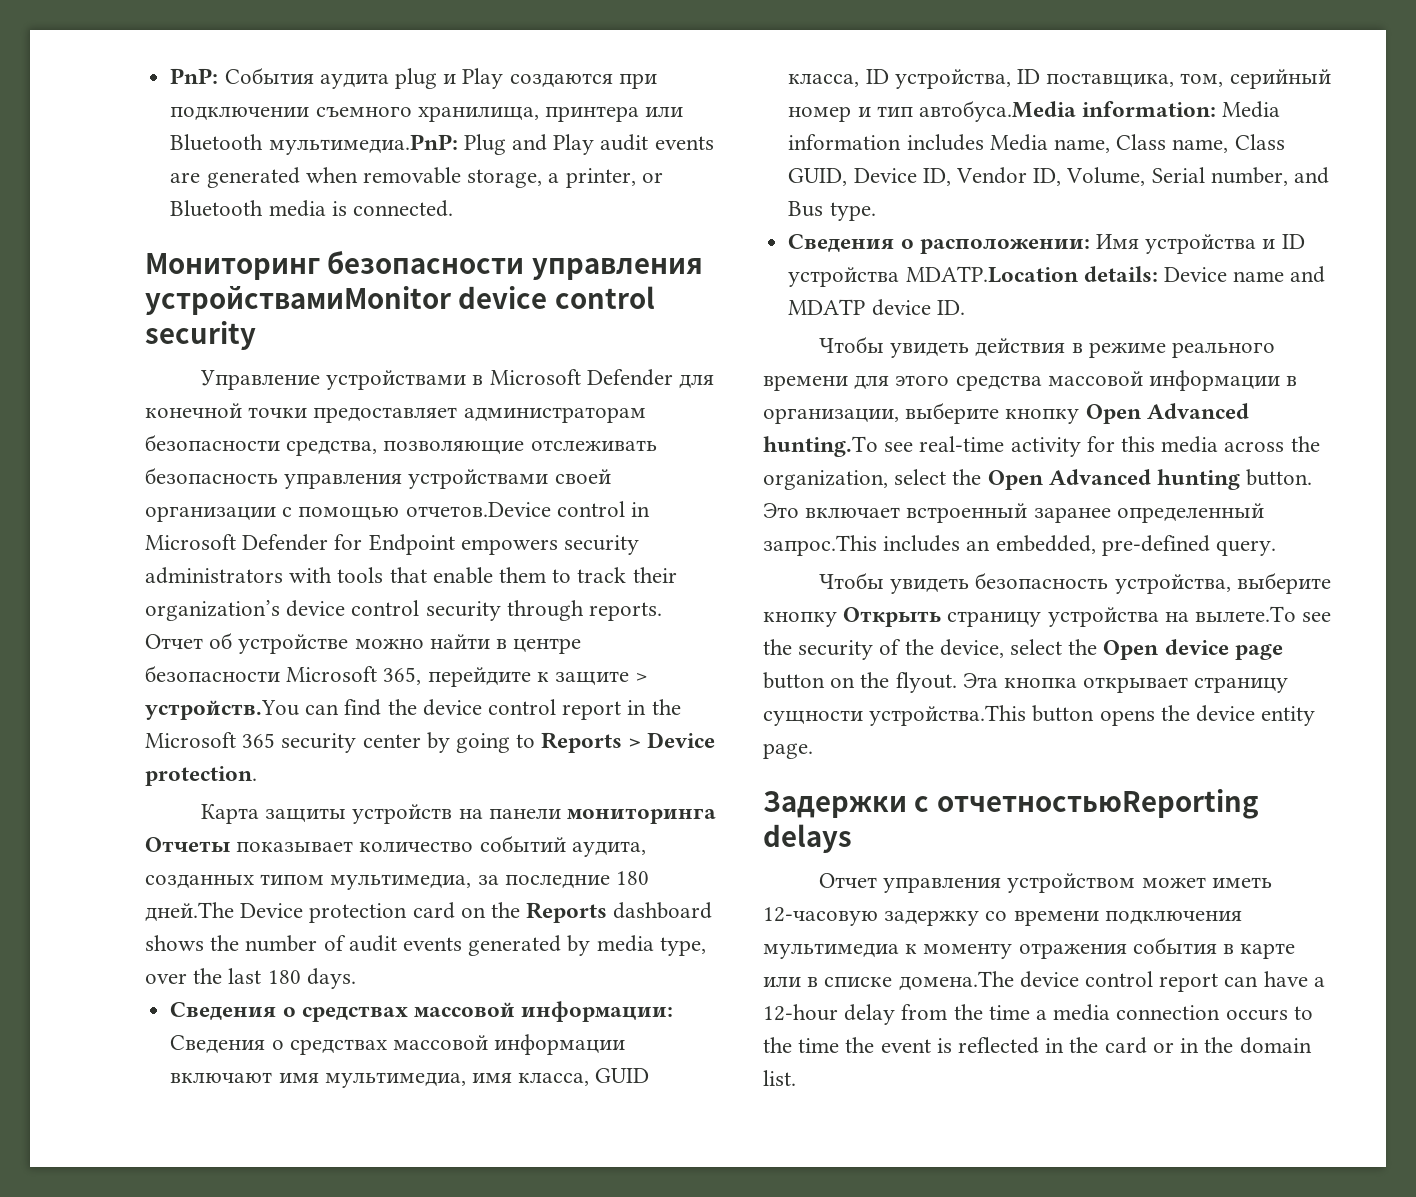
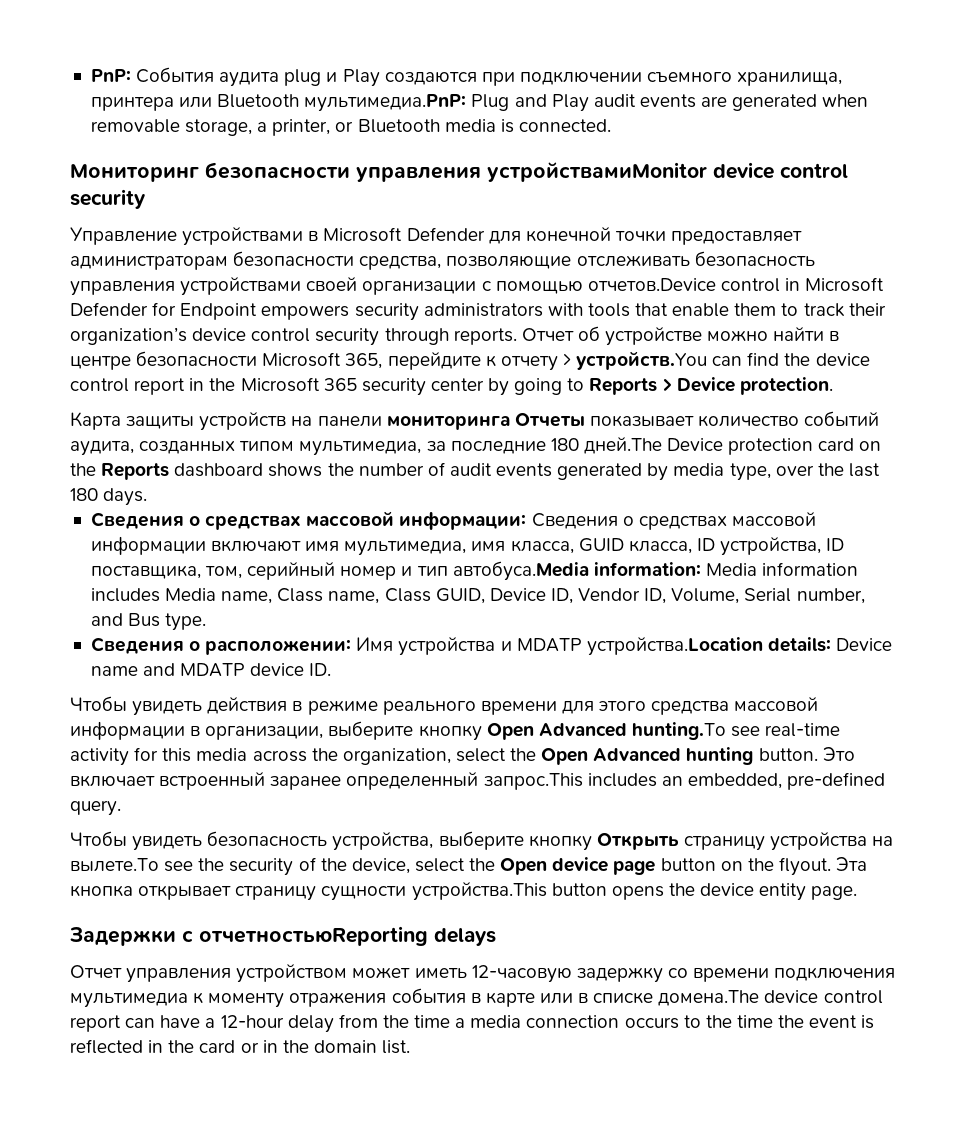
[555,671,630,686] защите -> [500,356,558,371] отчету
[1281,234,1305,249] [788,266,1078,287] ID устройства MDATP.Location -> [516,637,763,656] MDATP устройства.Location

